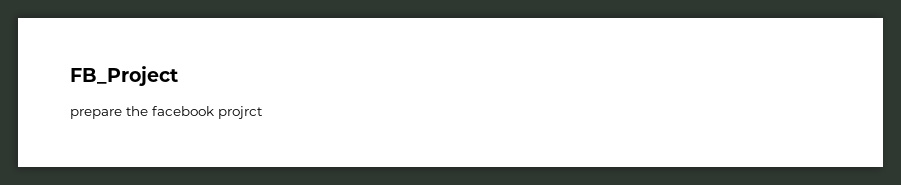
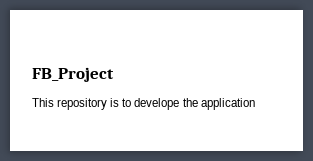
[70,106,263,119] prepare the facebook projrct -> [32,98,255,110] This repository is to develope the application

